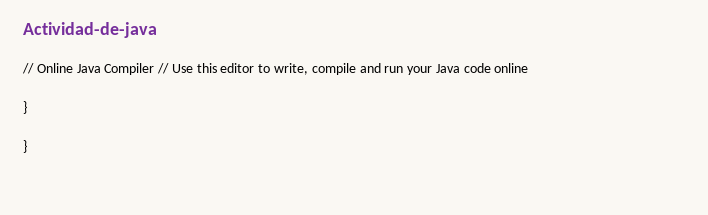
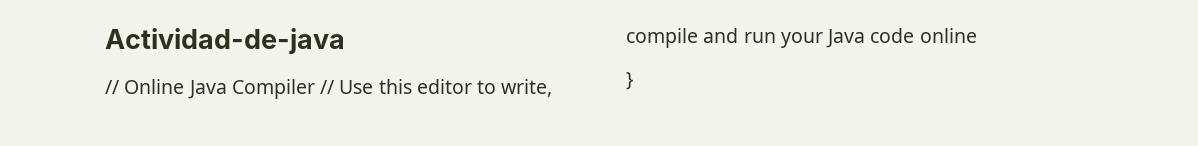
[23,140,27,153] // } -> (633, 81) none

